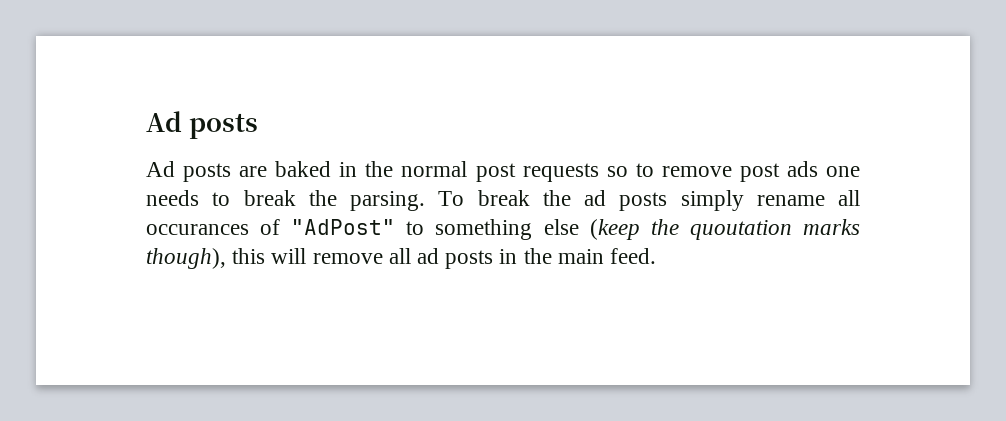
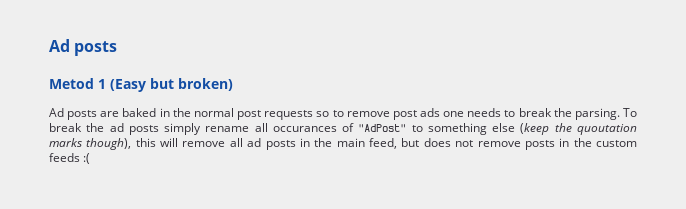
[146,111,258,139] Ad posts -> [49,39,118,56] [49,78,233,92] Ad posts // Metod 1 (Easy but broken)
[610,248,657,264] feed. -> [369,138,637,150] [49,153,91,164] feed, but does not remove posts in the custom feeds :(

